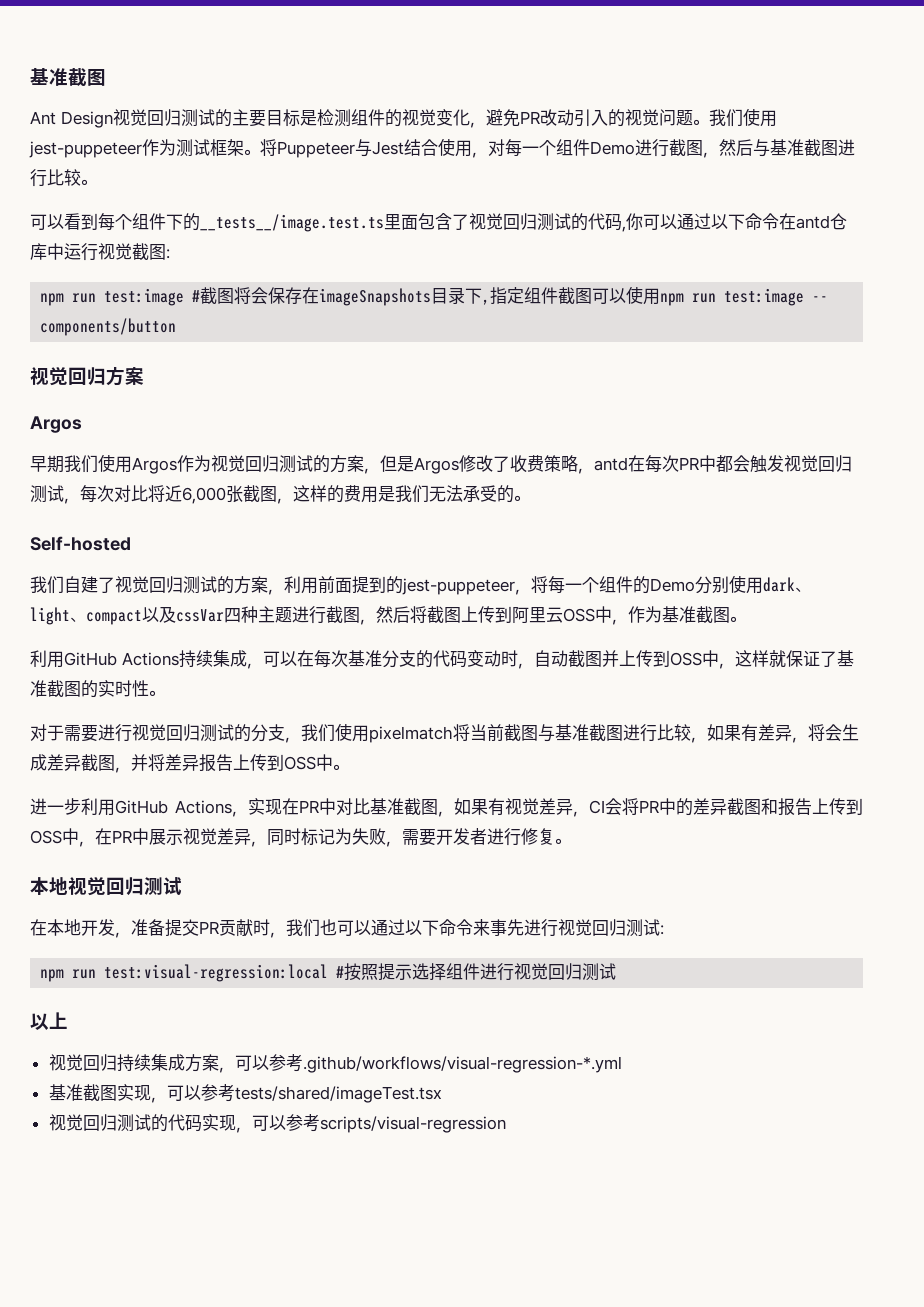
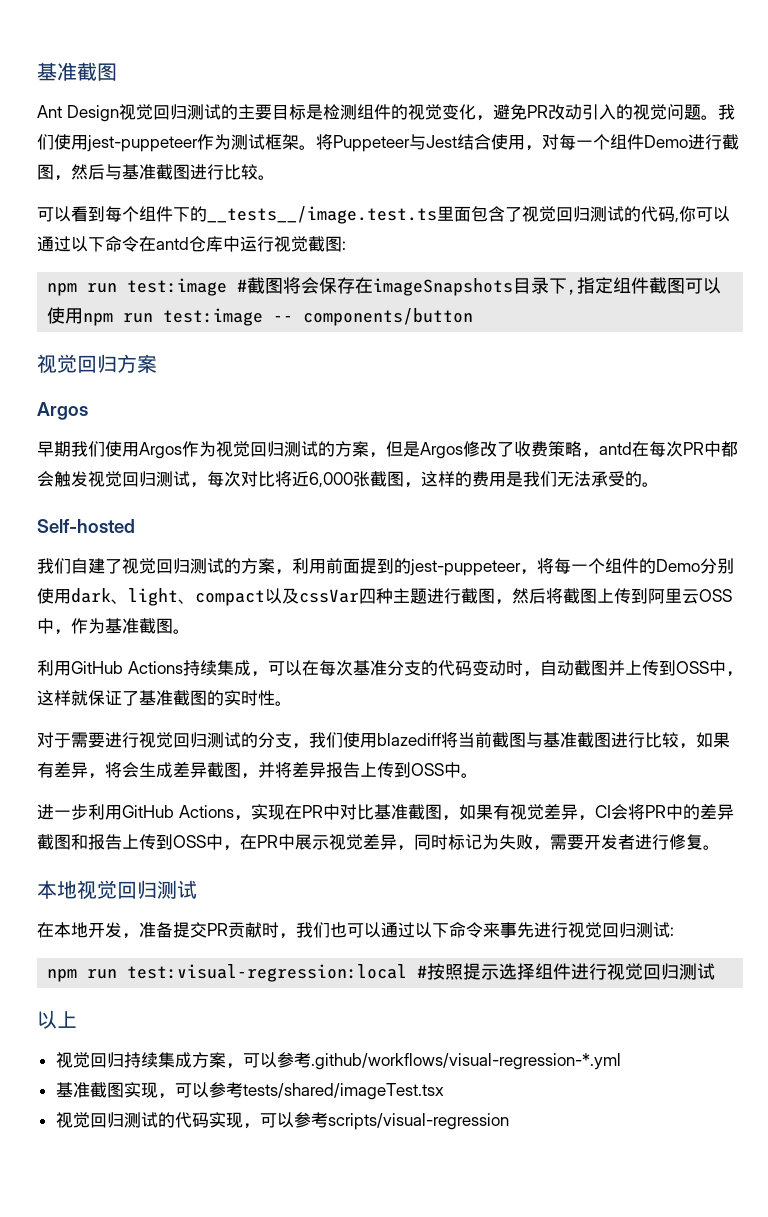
[369,726,453,743] pixelmatch -> [377,733,441,746] blazediff

